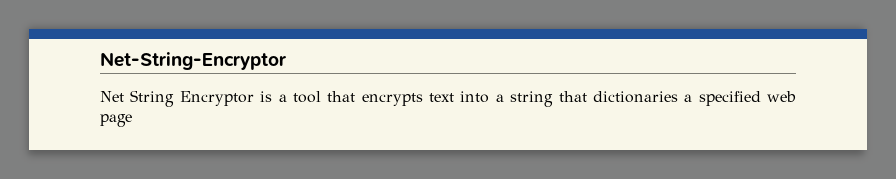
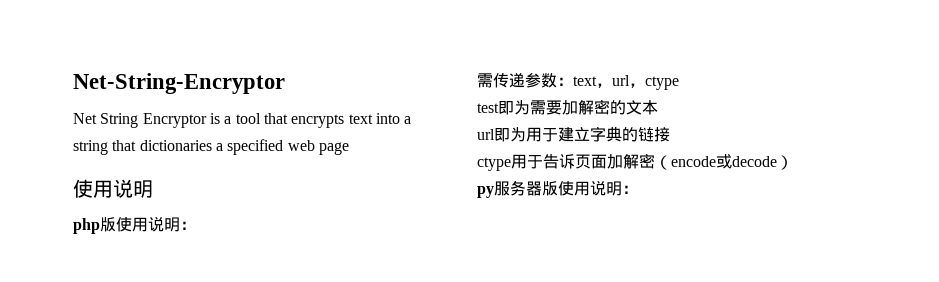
(132, 120) none -> [73,179,153,198] [73,216,196,234] [477,73,679,90] [477,99,658,115] [477,126,670,142] [477,153,793,171] [477,180,638,198] // 使用说明 // php版使用说明： // 需传递参数：text，url，ctype // test即为需要加解密的文本 // url即为用于建立字典的链接 // ctype用于告诉页面加解密（encode或decode） // py服务器版使用说明：

